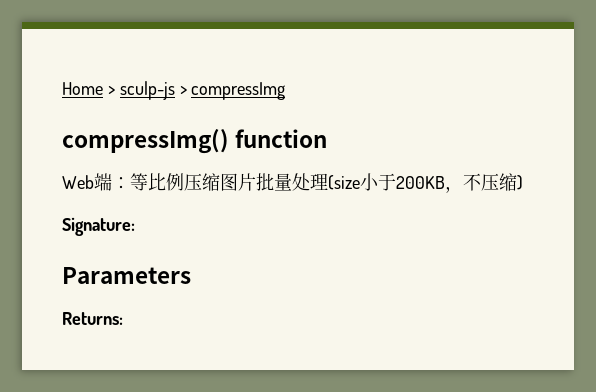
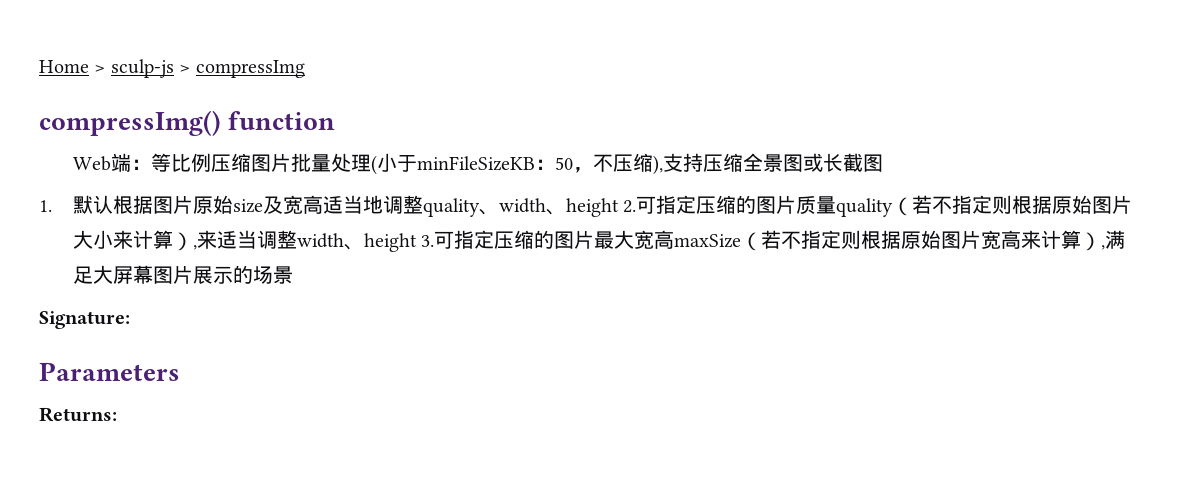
[328,173,523,193] (size小于200KB，不压缩) -> [370,153,883,175] [39,195,1133,217] [72,230,1126,252] [72,265,293,284] (小于minFileSizeKB：50，不压缩),支持压缩全景图或长截图 // 1.默认根据图片原始size及宽高适当地调整quality、width、height 2.可指定压缩的图片质量quality（若不指定则根据原始图片大小来计算）,来适当调整width、height 3.可指定压缩的图片最大宽高maxSize（若不指定则根据原始图片宽高来计算）,满足大屏幕图片展示的场景

